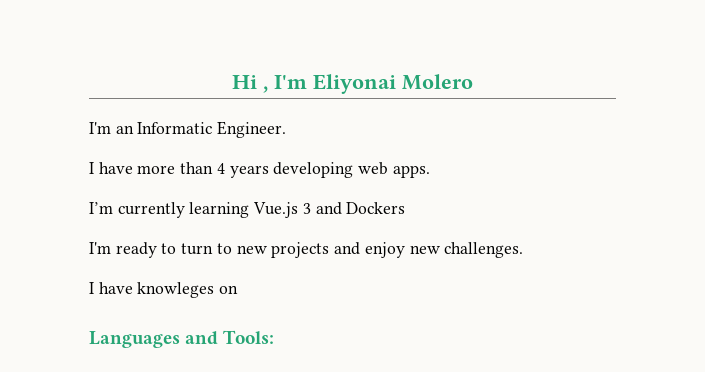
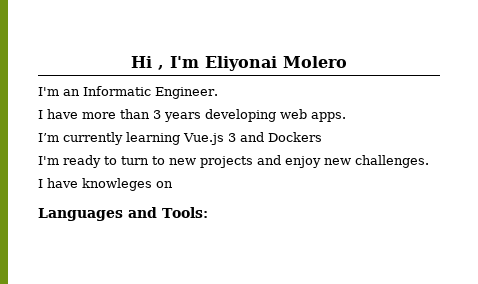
[216,163,225,174] 4 -> [153,110,161,119] 3

